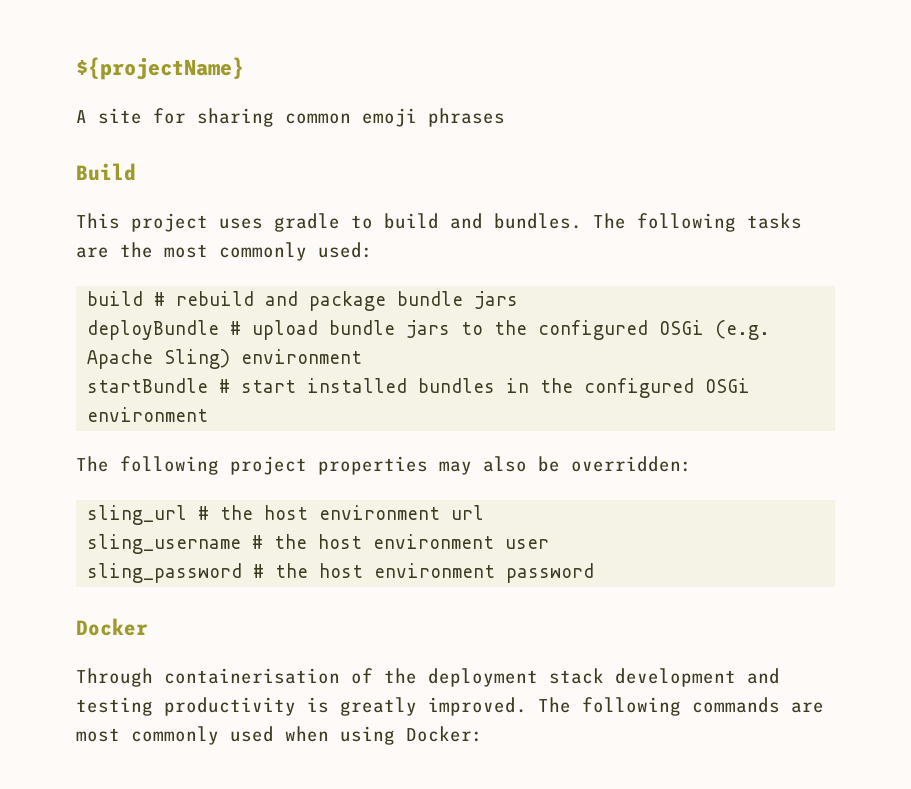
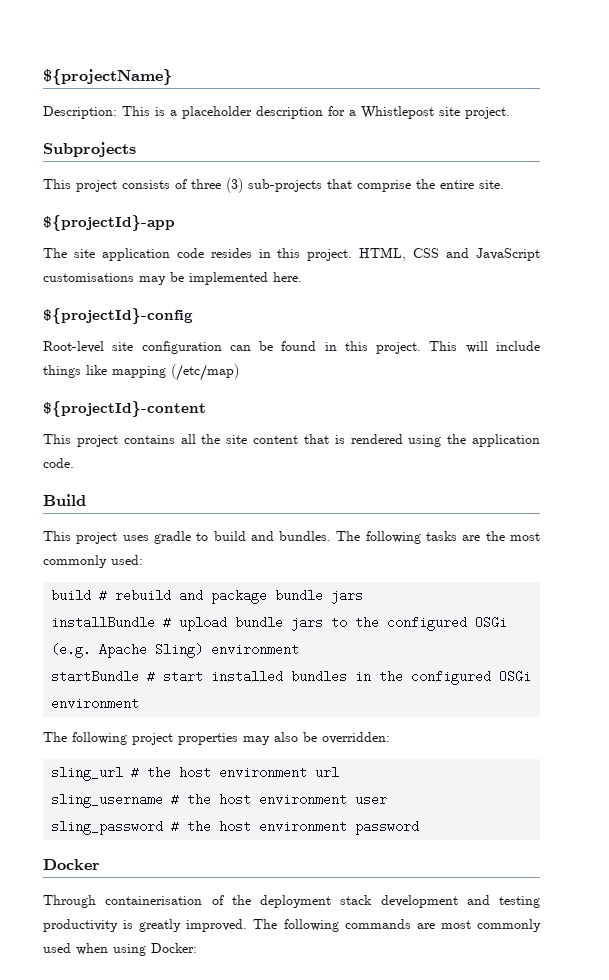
[76,108,505,127] A site for sharing common emoji phrases -> [43,106,510,119] [43,142,136,157] [43,178,504,193] [43,215,175,231] [43,247,541,261] [43,272,302,285] [43,308,193,324] [43,341,540,354] [43,364,239,381] [43,401,206,417] [43,434,540,447] [43,458,74,468] Description: This is a placeholder description for a Whistlepost site project. // Subprojects // This project consists of three (3) sub-projects that comprise the entire site. // ${projectId}-app // The site application code resides in this project. HTML, CSS and JavaScript customisations may be implemented here. // ${projectId}-config // Root-level site configuration can be found in this project. This will include things like mapping (/etc/map) // ${projectId}-content // This project contains all the site content that is rendered using the application code.
[87,320,220,340] deployBundle -> [51,616,156,629] installBundle

